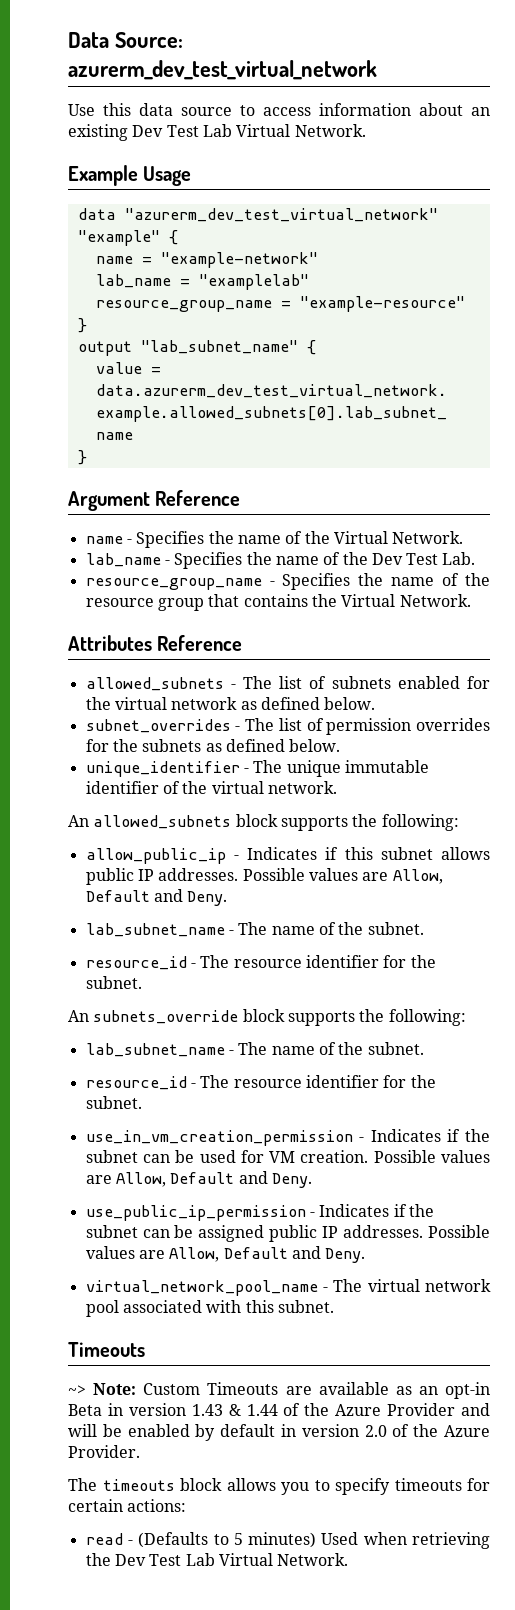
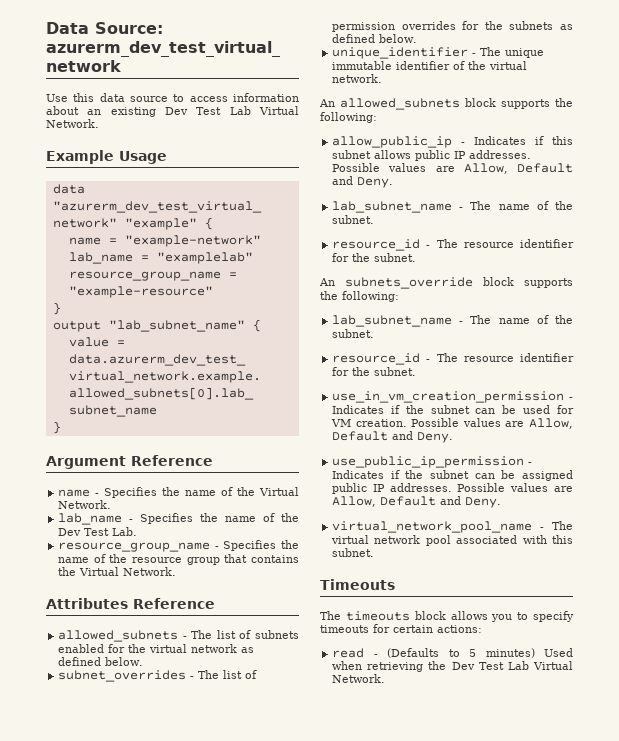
[68,1382,490,1399] [68,1403,490,1416] [68,1424,491,1441] [68,1445,140,1458] // ~> Note: Custom Timeouts are available as an opt-in Beta in version 1.43 & 1.44 of the Azure Provider and will be enabled by default in version 2.0 of the Azure Provider. -> (395, 584) none

